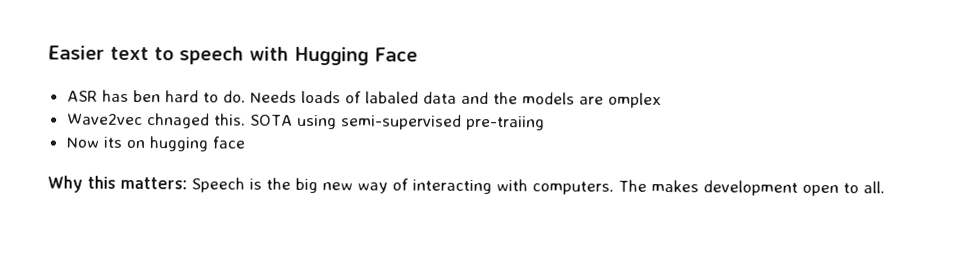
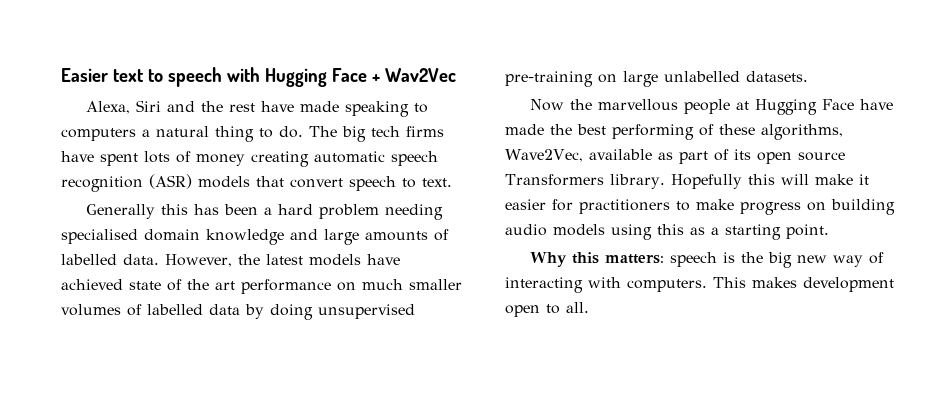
[66,89,662,109] [66,113,545,131] [65,136,245,152] // ASR has ben hard to do. Needs loads of labaled data and the models are omplex // Wave2vec chnaged this. SOTA using semi-supervised pre-traiing // Now its on hugging face -> [371,68,456,82] [85,100,428,117] [61,126,444,142] [61,151,438,167] [61,174,452,192] [85,204,443,220] [61,229,449,245] [61,254,400,267] [61,279,462,294] [61,304,415,320] [505,71,808,87] [529,99,893,115] [505,124,843,140] [505,149,845,164] [505,174,869,189] [505,199,895,215] [505,224,829,240] + Wav2Vec // Alexa, Siri and the rest have made speaking to computers a natural thing to do. The big tech firms have spent lots of money creating automatic speech recognition (ASR) models that convert speech to text. // Generally this has been a hard problem needing specialised domain knowledge and large amounts of labelled data. However, the latest models have achieved state of the art performance on much smaller volumes of labelled data by doing unsupervised pre-training on large unlabelled datasets. // Now the marvellous people at Hugging Face have made the best performing of these algorithms, Wave2Vec, available as part of its open source Transformers library. Hopefully this will make it easier for practitioners to make progress on building audio models using this as a starting point.
[191,177,245,193] Speech -> [669,252,717,267] speech
[618,179,647,192] The -> [713,277,746,288] This

